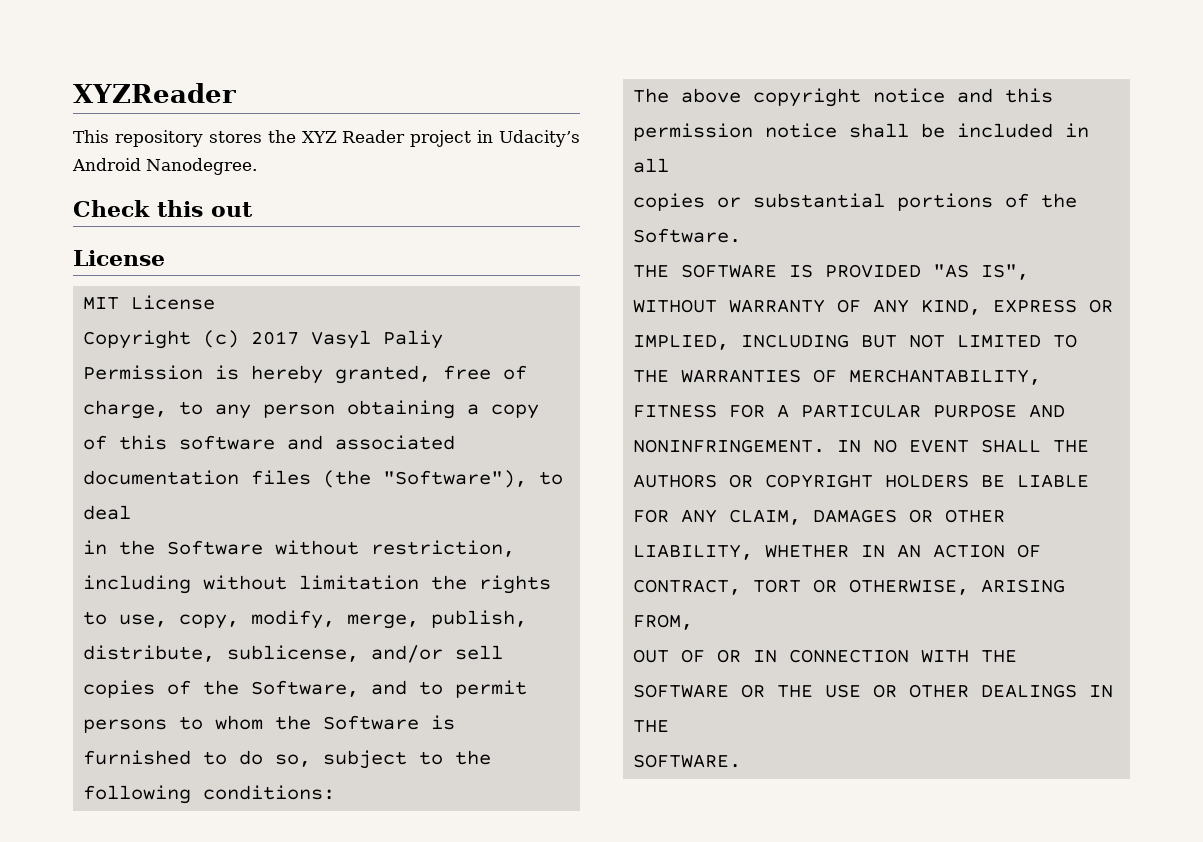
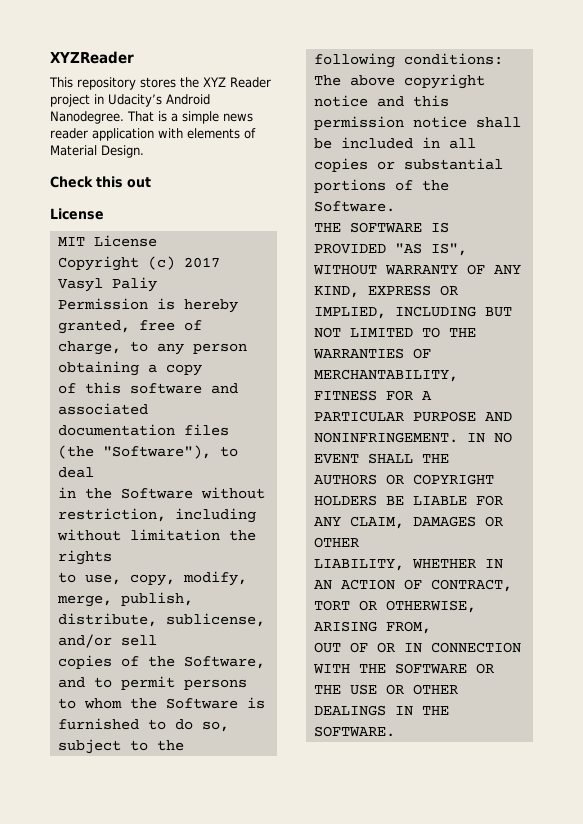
(257, 166) none -> [127,111,253,124] [50,128,256,141] [50,145,144,158] That is a simple news reader application with elements of Material Design.

